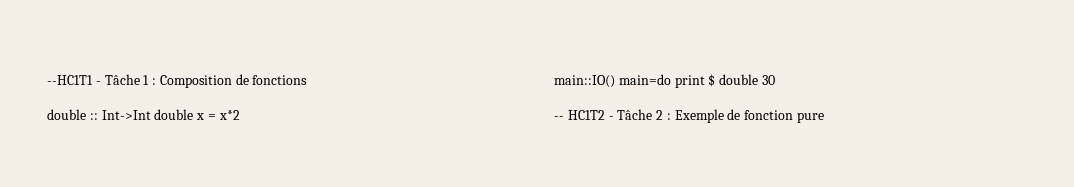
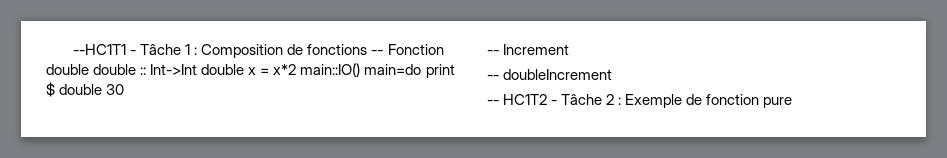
(308, 80) // -> [371,44,444,55] [46,64,89,75] -- Fonction double
(240, 115) // -> (297, 69) none
(775, 80) none -> [487,44,570,55] [487,69,613,80] // -- Increment // -- doubleIncrement

